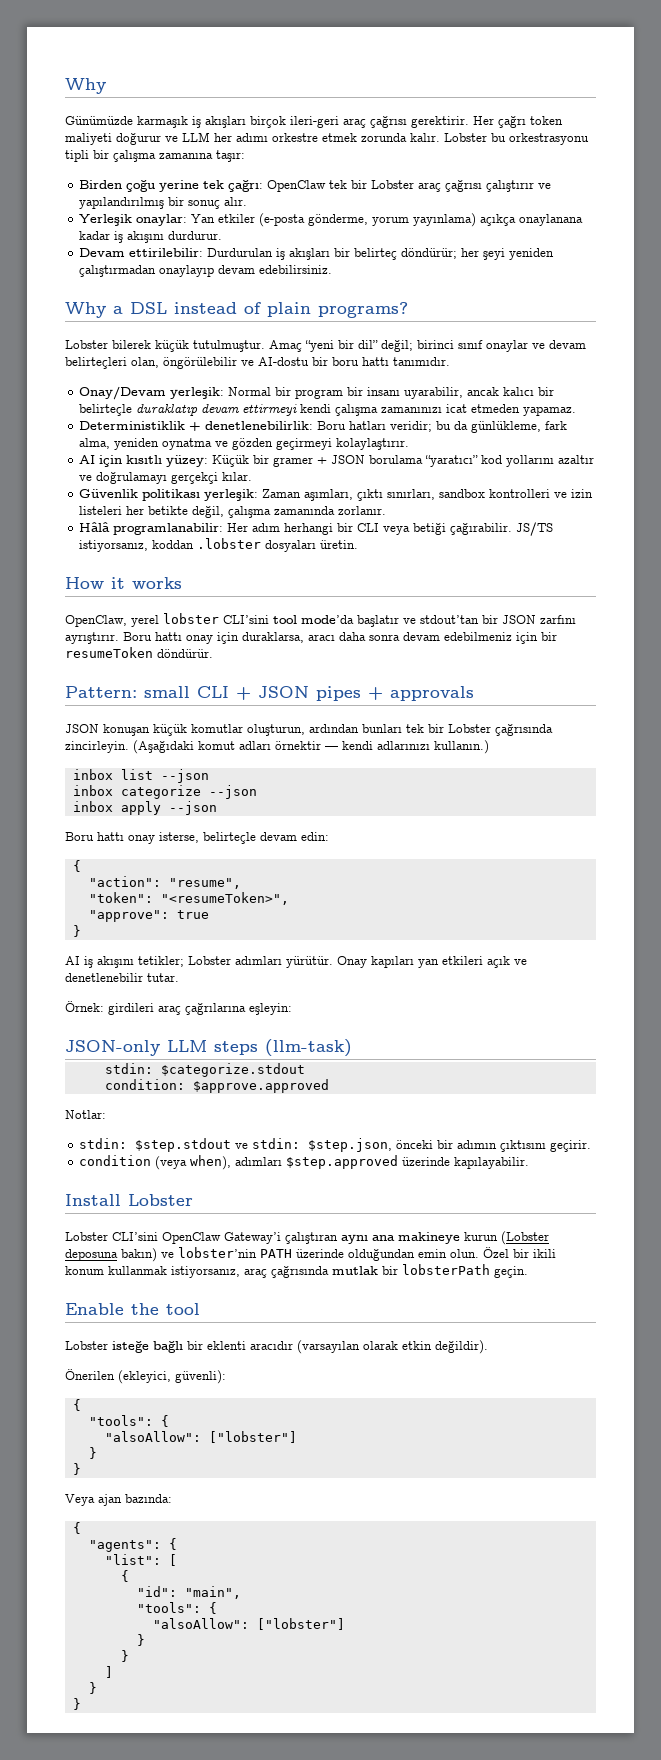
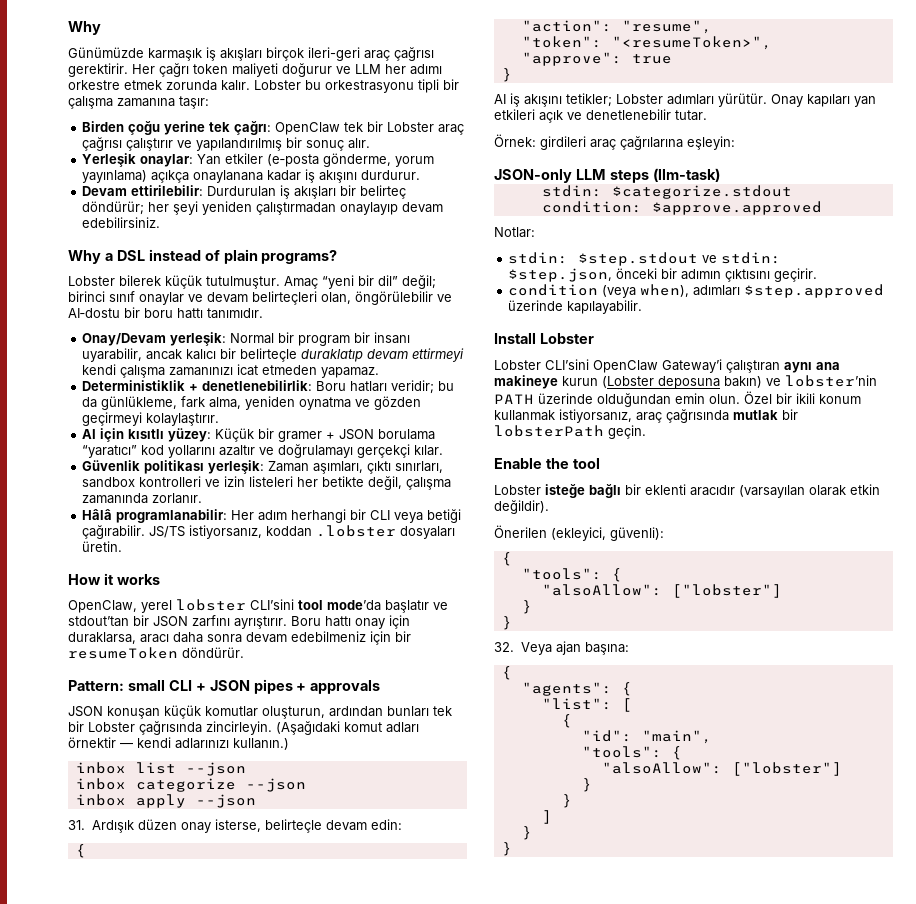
[65,832,124,841] Boru hattı -> [68,819,177,833] 31. Ardışık düzen
(81, 1469) none -> [494,642,514,652] 32.
[125,1494,172,1503] bazında: -> [584,642,629,655] başına:

